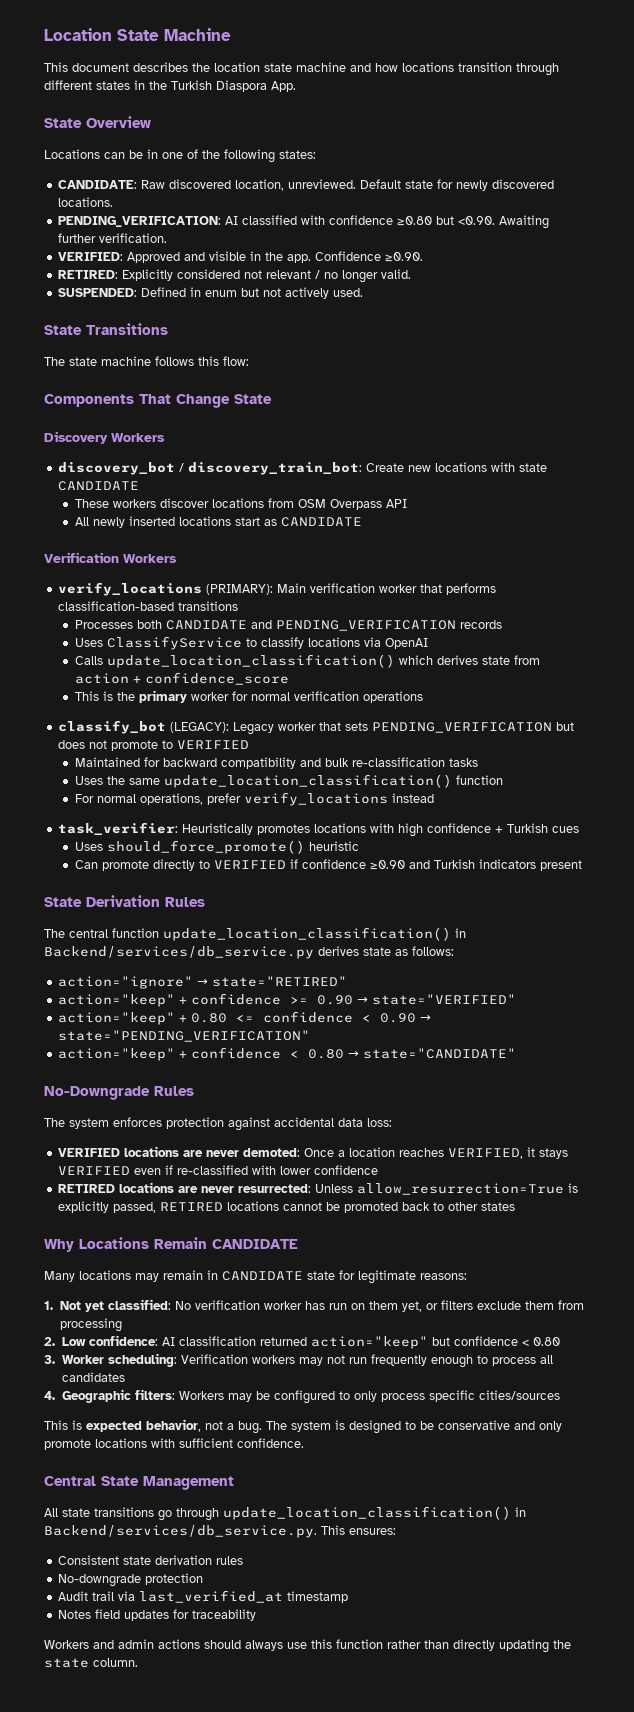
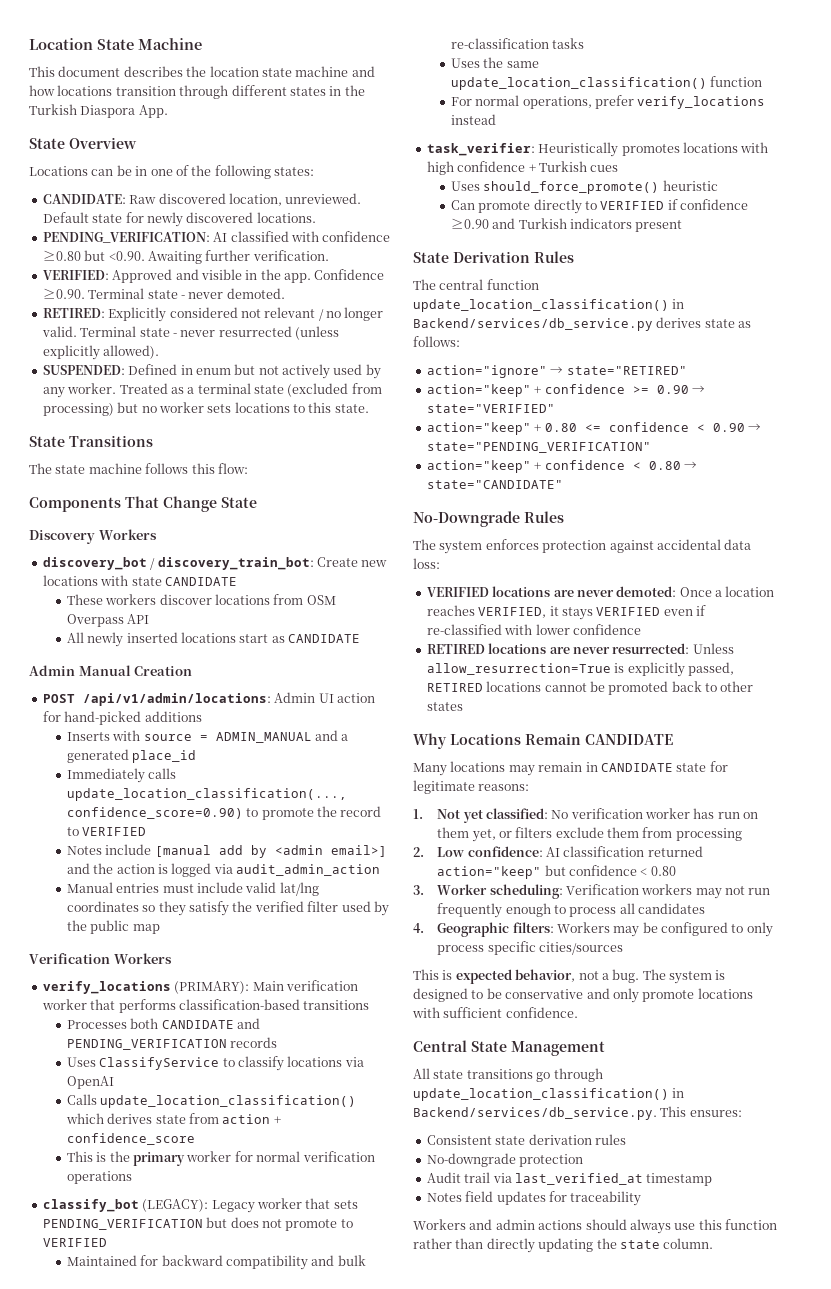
(424, 257) none -> [88,288,285,299] Terminal state - never demoted.
(412, 274) none -> [80,326,339,340] [42,345,160,360] Terminal state - never resurrected (unless explicitly allowed).
[333,288,364,297] used. -> [333,364,381,379] [42,383,382,398] [42,402,369,416] used by any worker. Treated as a terminal state (excluded from processing) but no worker sets locations to this state.
(362, 522) none -> [29,665,193,676] [42,692,375,706] [42,711,202,725] [66,730,349,743] [66,749,197,763] [66,768,177,783] [66,788,347,801] [66,806,382,820] [66,827,147,836] [66,844,387,858] [66,863,381,877] [66,882,319,896] [66,901,389,916] [66,920,160,934] // Admin Manual Creation // POST /api/v1/admin/locations: Admin UI action for hand-picked additions // Inserts with source = ADMIN_MANUAL and a generated place_id // Immediately calls update_location_classification(..., confidence_score=0.90) to promote the record to VERIFIED // Notes include [manual add by <admin email>] and the action is logged via audit_admin_action // Manual entries must include valid lat/lng coordinates so they satisfy the verified filter used by the public map

